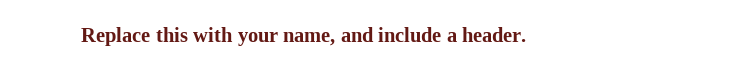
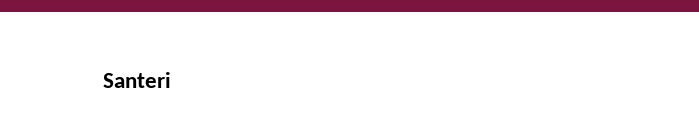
[81,27,527,46] Replace this with your name, and include a header. -> [103,72,171,88] Santeri

